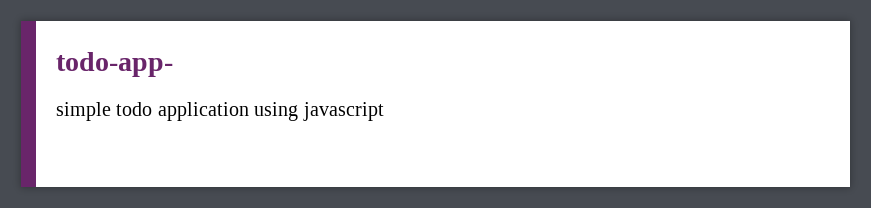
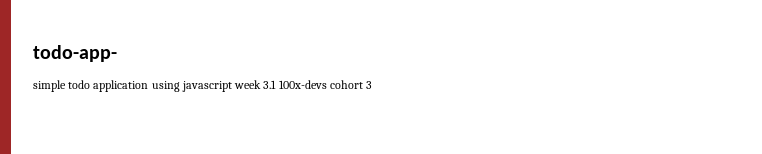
(384, 111) none -> [234,80,373,89] week 3.1 100x-devs cohort 3

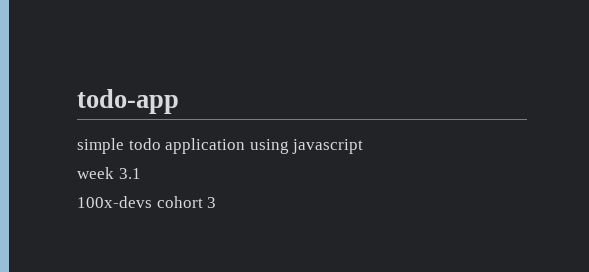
[33,45,117,62] todo-app- -> [77,89,179,114] todo-app
(232, 86) none -> (364, 146) //
(277, 84) none -> (141, 173) //

